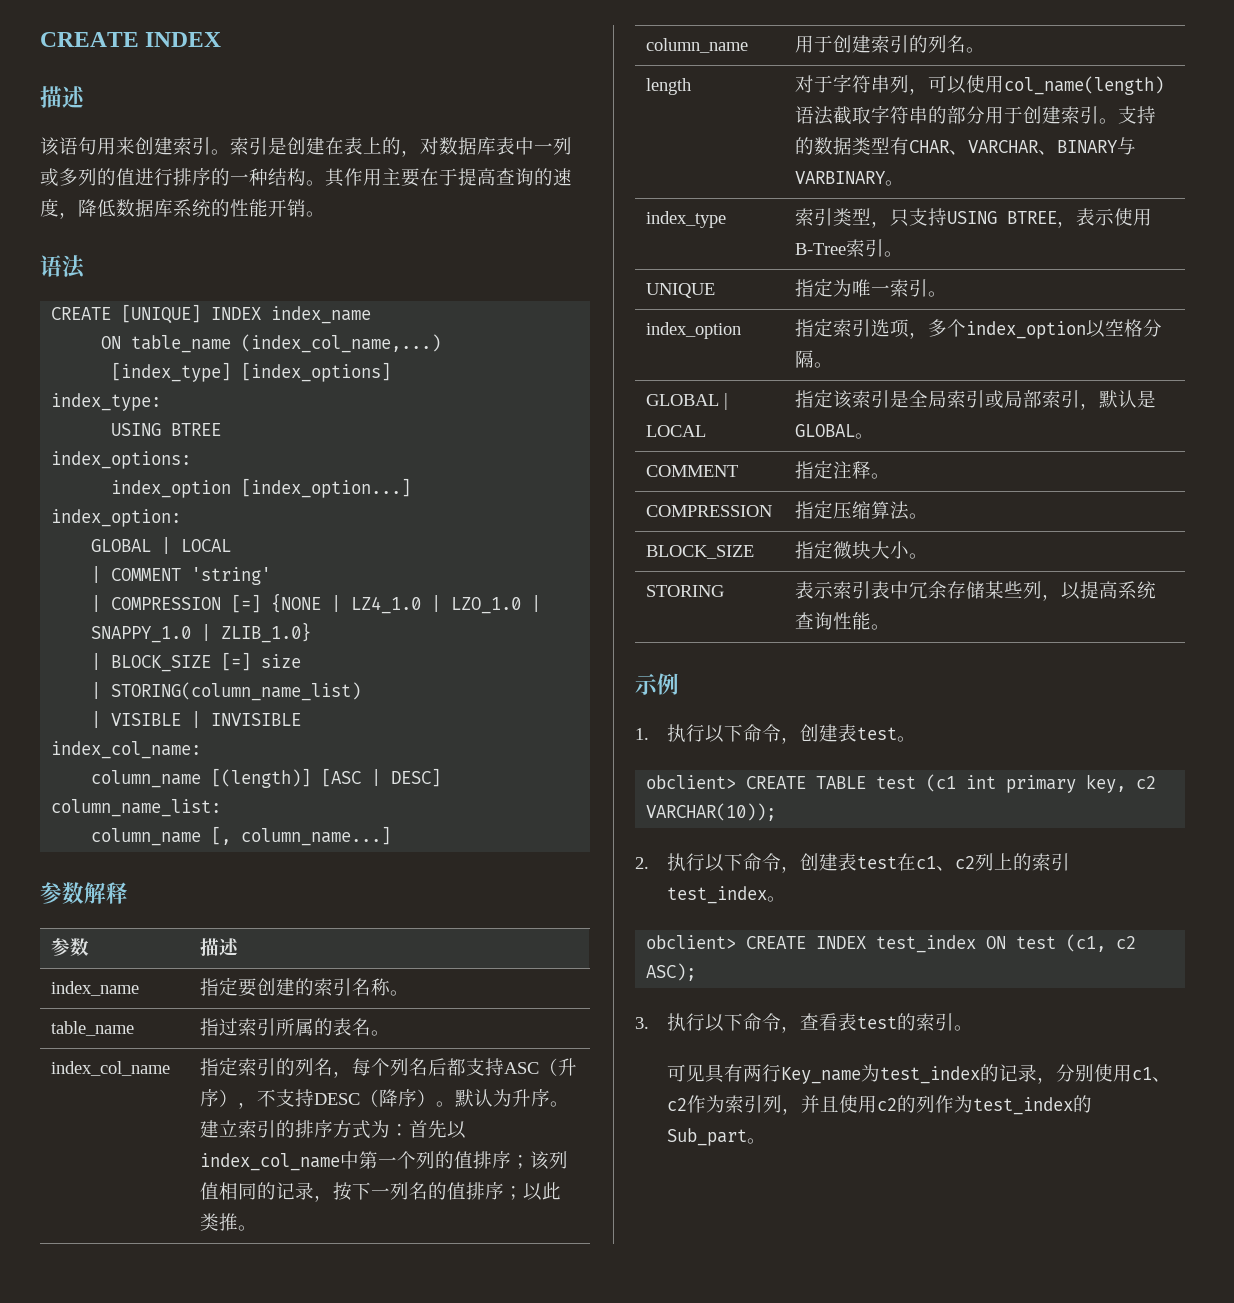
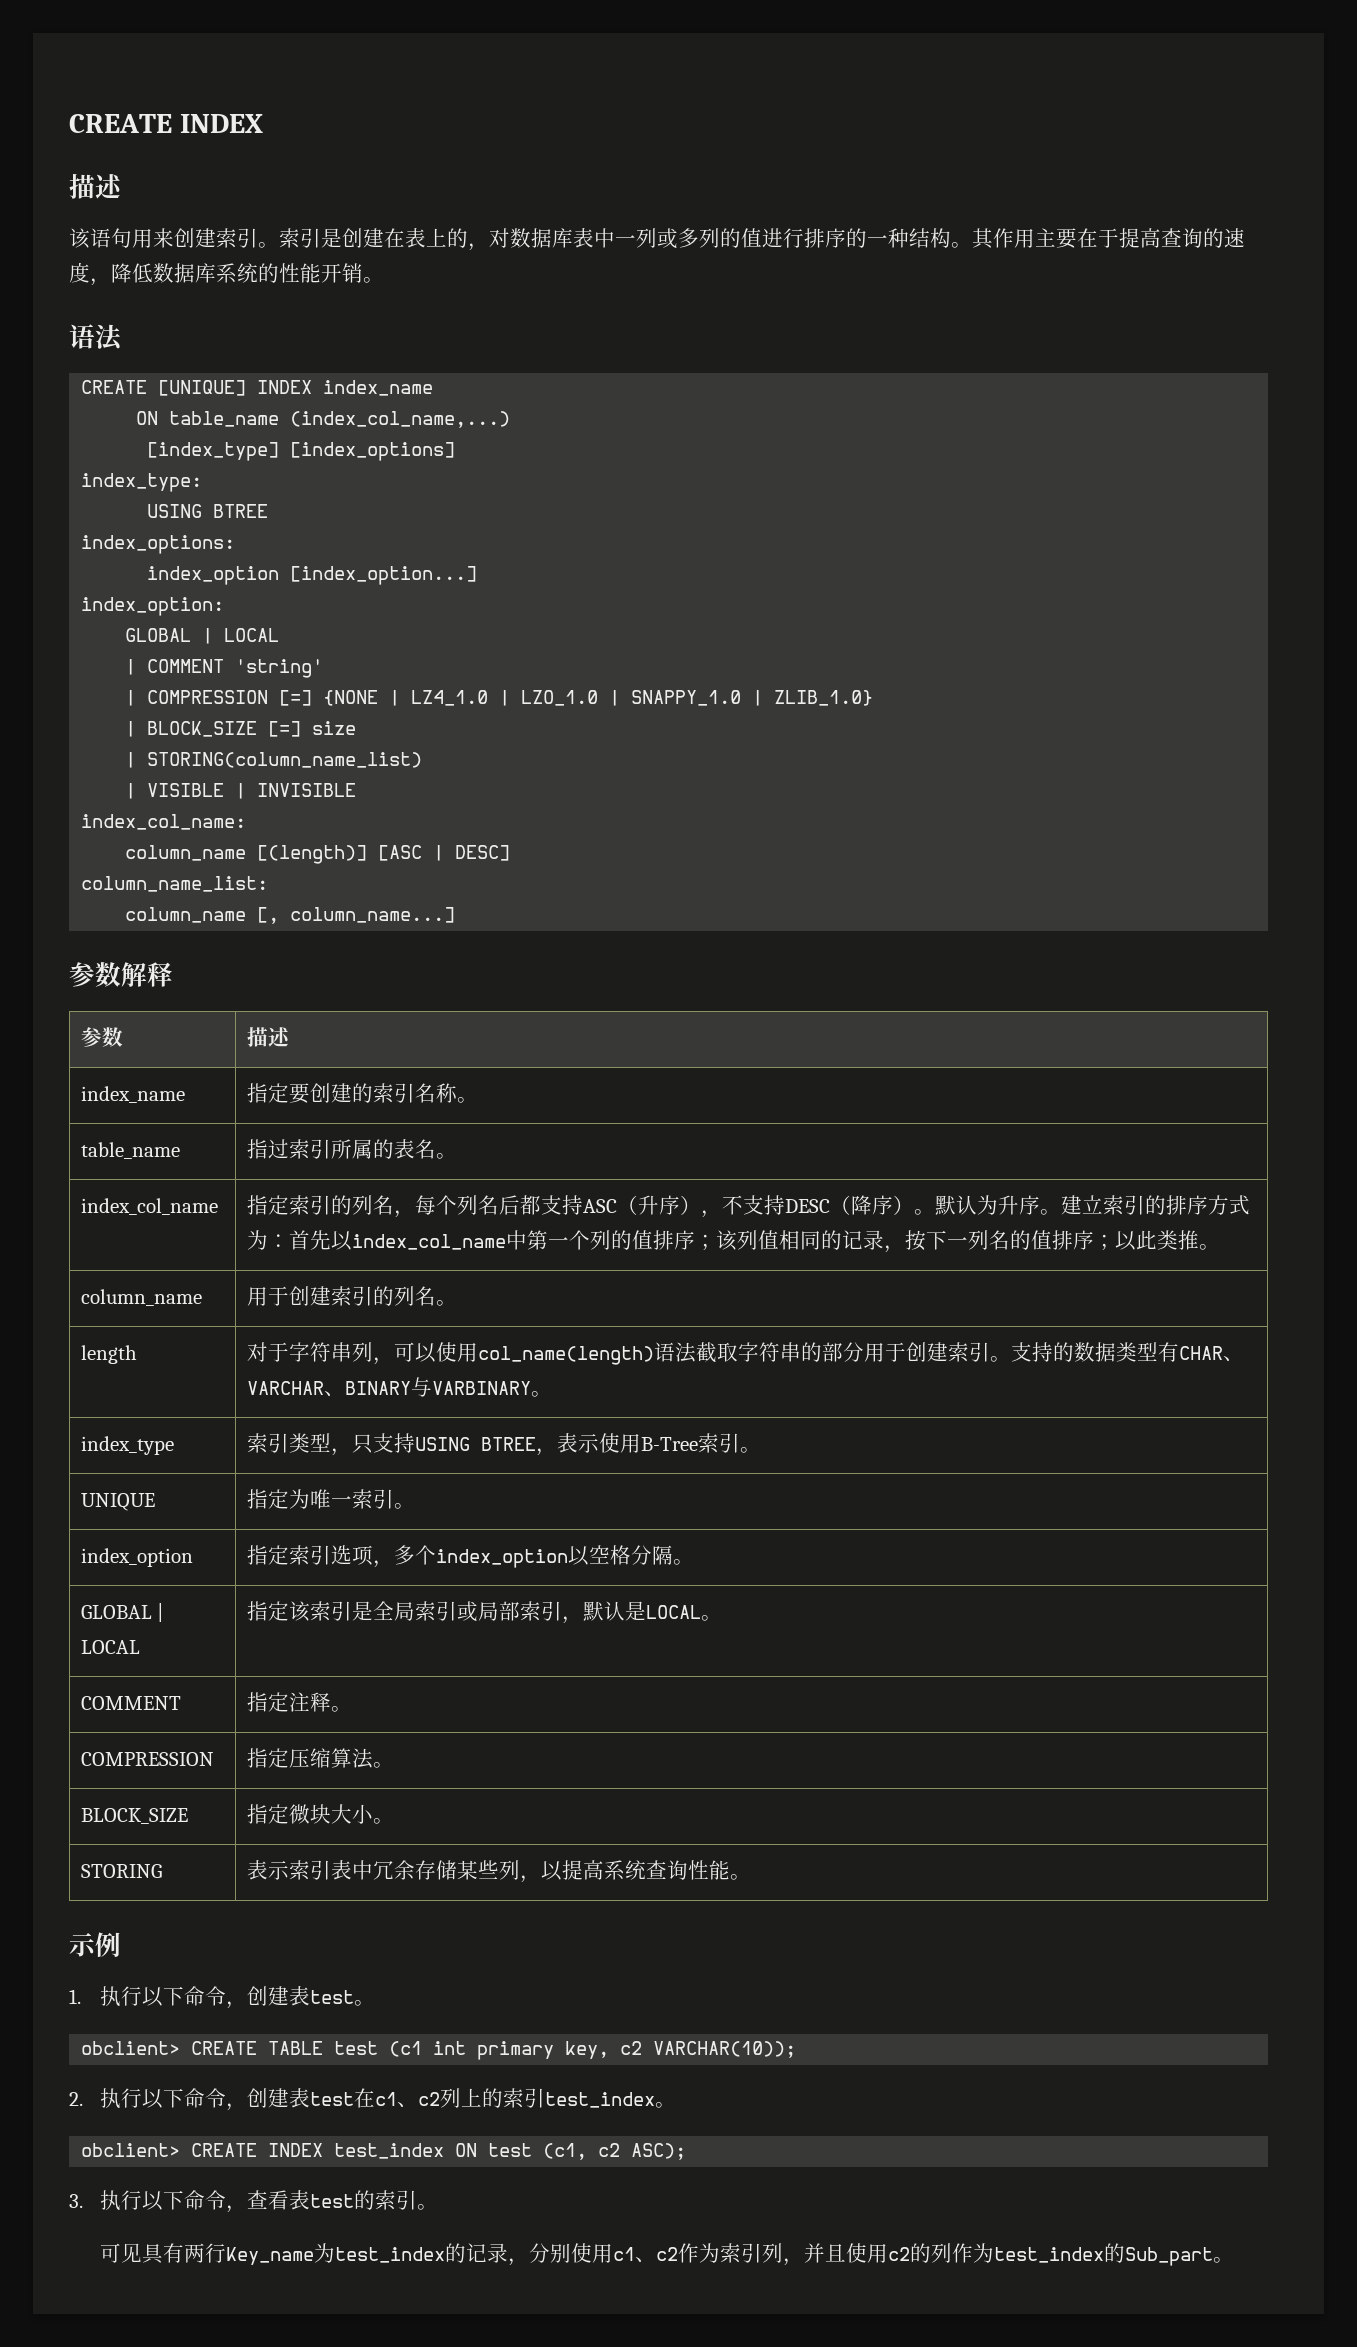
[794,424,855,437] GLOBAL -> [645,1605,701,1619] LOCAL

